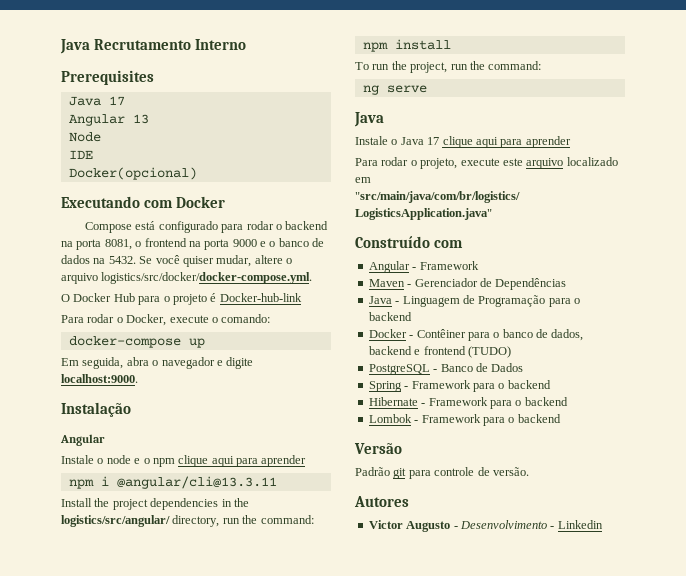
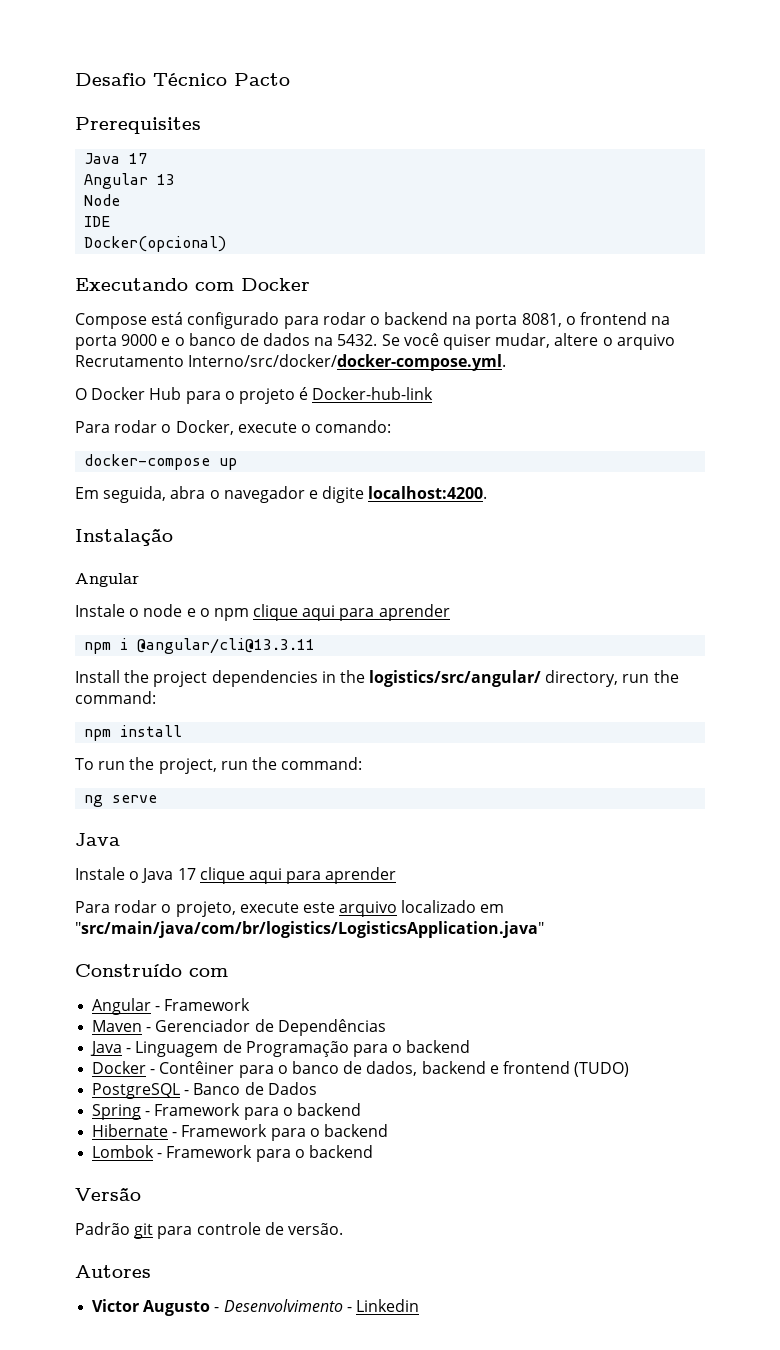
[60,39,247,54] Java Recrutamento Interno -> [75,73,290,86] Desafio Técnico Pacto
[101,272,313,284] logistics/src/docker/docker-compose.yml. -> [75,354,507,371] Recrutamento Interno/src/docker/docker-compose.yml.
[61,374,138,383] localhost:9000. -> [368,486,488,499] localhost:4200.

